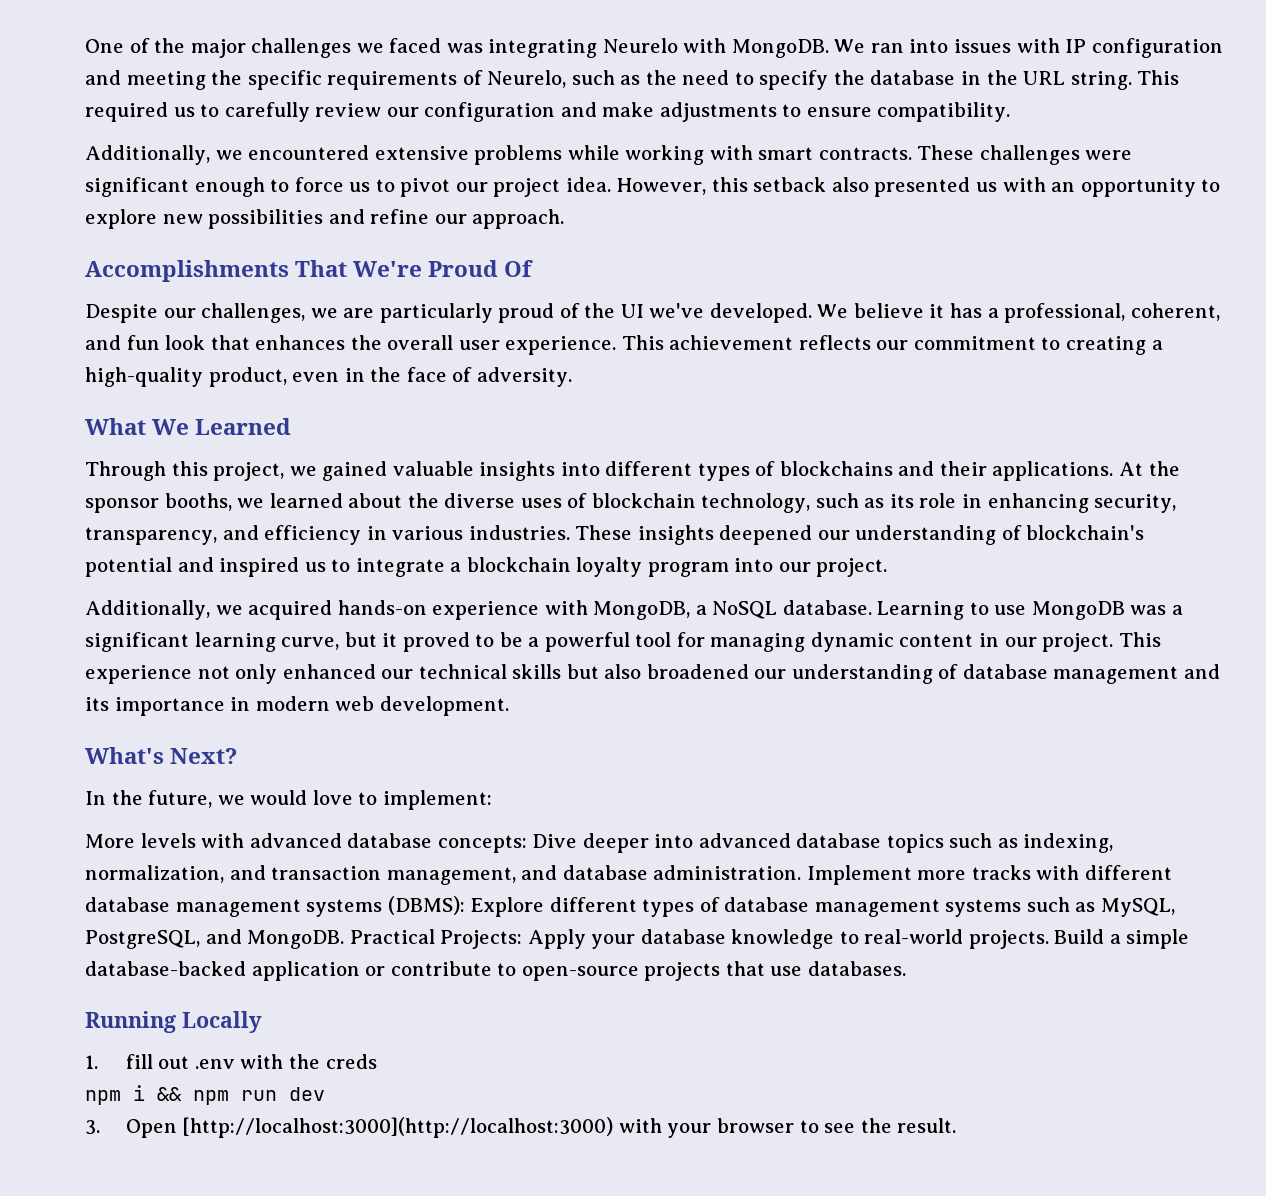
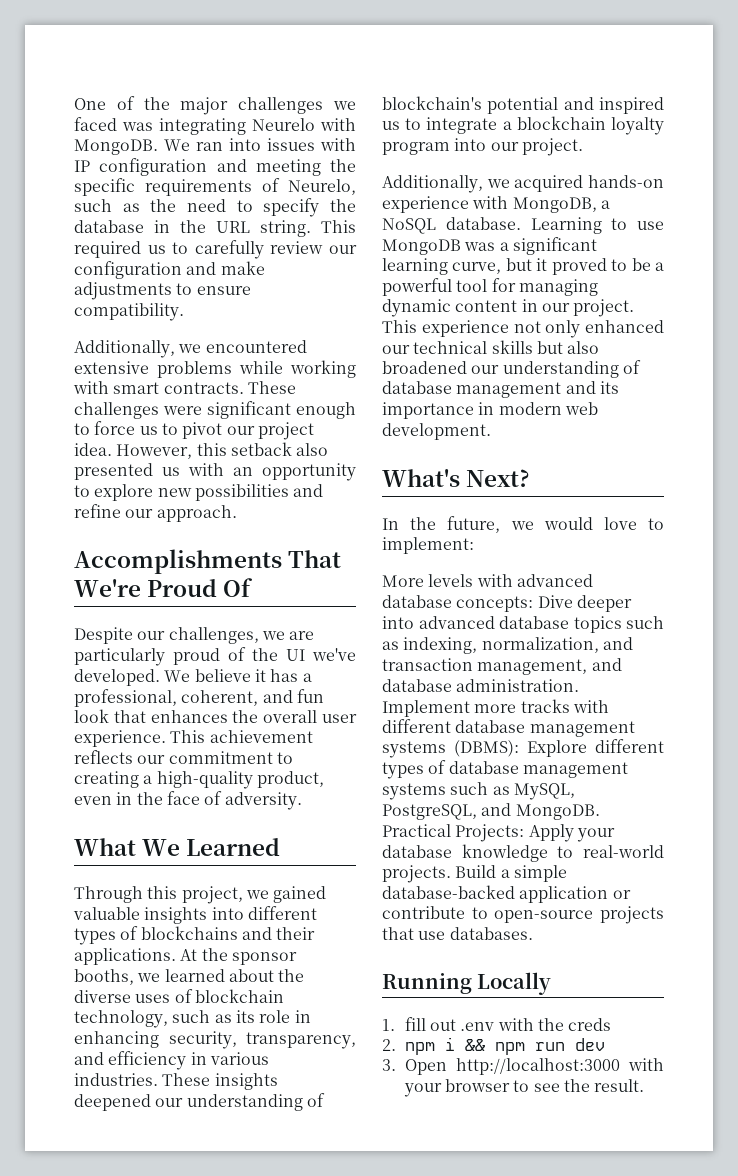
(377, 1061) none -> [382,1039,396,1051] 2.
[182,1117,614,1138] [http://localhost:3000](http://localhost:3000) -> [455,1058,620,1075] http://localhost:3000

